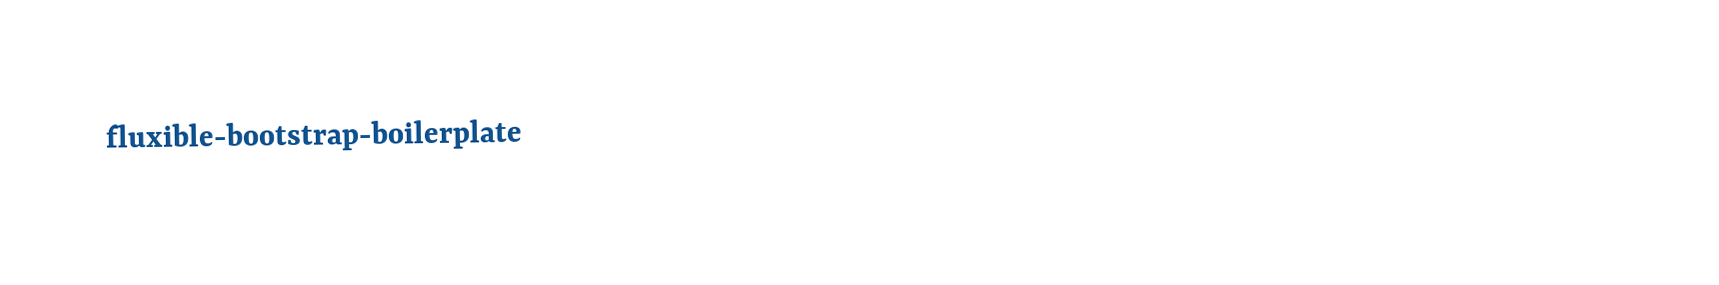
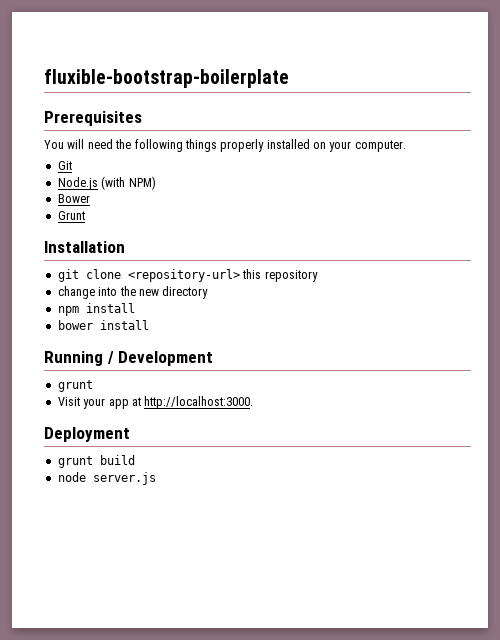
(523, 136) none -> [44,111,142,126] [44,139,406,152] [57,161,72,170] [57,176,156,190] [57,194,90,203] [57,211,85,220] [44,241,125,253] [57,269,318,282] [57,286,209,299] [57,303,135,316] [57,320,149,330] [44,351,214,366] [57,380,93,392] [57,396,254,409] [44,427,130,442] [57,455,135,468] [57,472,156,485] // Prerequisites // You will need the following things properly installed on your computer. // Git // Node.js (with NPM) // Bower // Grunt // Installation // git clone <repository-url> this repository // change into the new directory // npm install // bower install // Running / Development // grunt // Visit your app at http://localhost:3000. // Deployment // grunt build // node server.js

